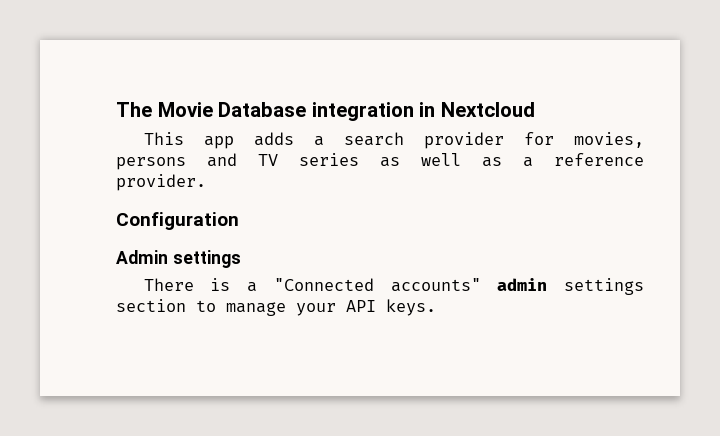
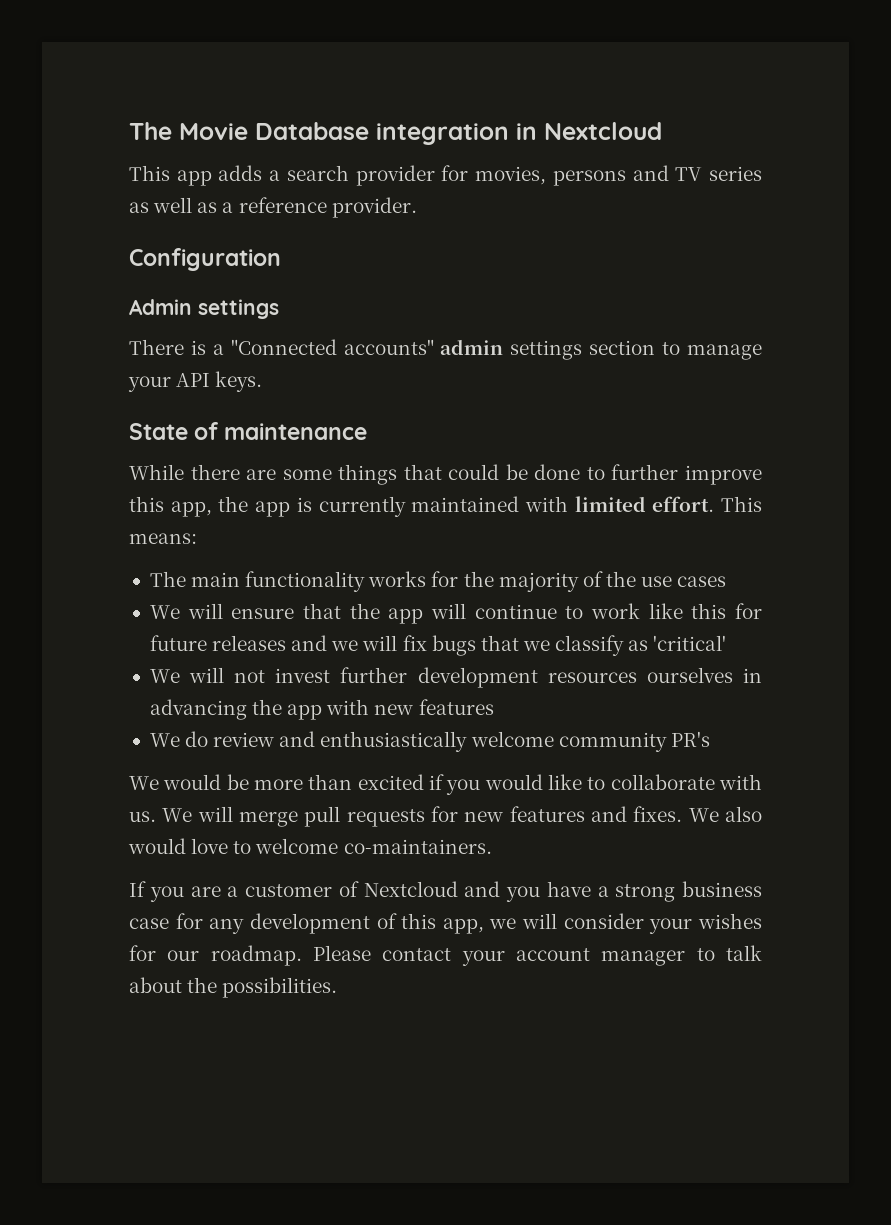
(436, 307) none -> [129,422,368,440] [129,464,762,485] [129,496,763,517] [129,533,197,544] [149,571,727,592] [149,603,762,624] [149,635,727,656] [149,667,763,688] [149,699,494,720] [149,731,710,752] [129,774,762,795] [129,806,762,827] [128,838,492,854] [129,881,762,902] [129,913,762,934] [129,945,762,966] [129,977,338,998] // State of maintenance // While there are some things that could be done to further improve this app, the app is currently maintained with limited effort. This means: // The main functionality works for the majority of the use cases // We will ensure that the app will continue to work like this for future releases and we will fix bugs that we classify as 'critical' // We will not invest further development resources ourselves in advancing the app with new features // We do review and enthusiastically welcome community PR's // We would be more than excited if you would like to collaborate with us. We will merge pull requests for new features and fixes. We also would love to welcome co-maintainers. // If you are a customer of Nextcloud and you have a strong business case for any development of this app, we will consider your wishes for our roadmap. Please contact your account manager to talk about the possibilities.

